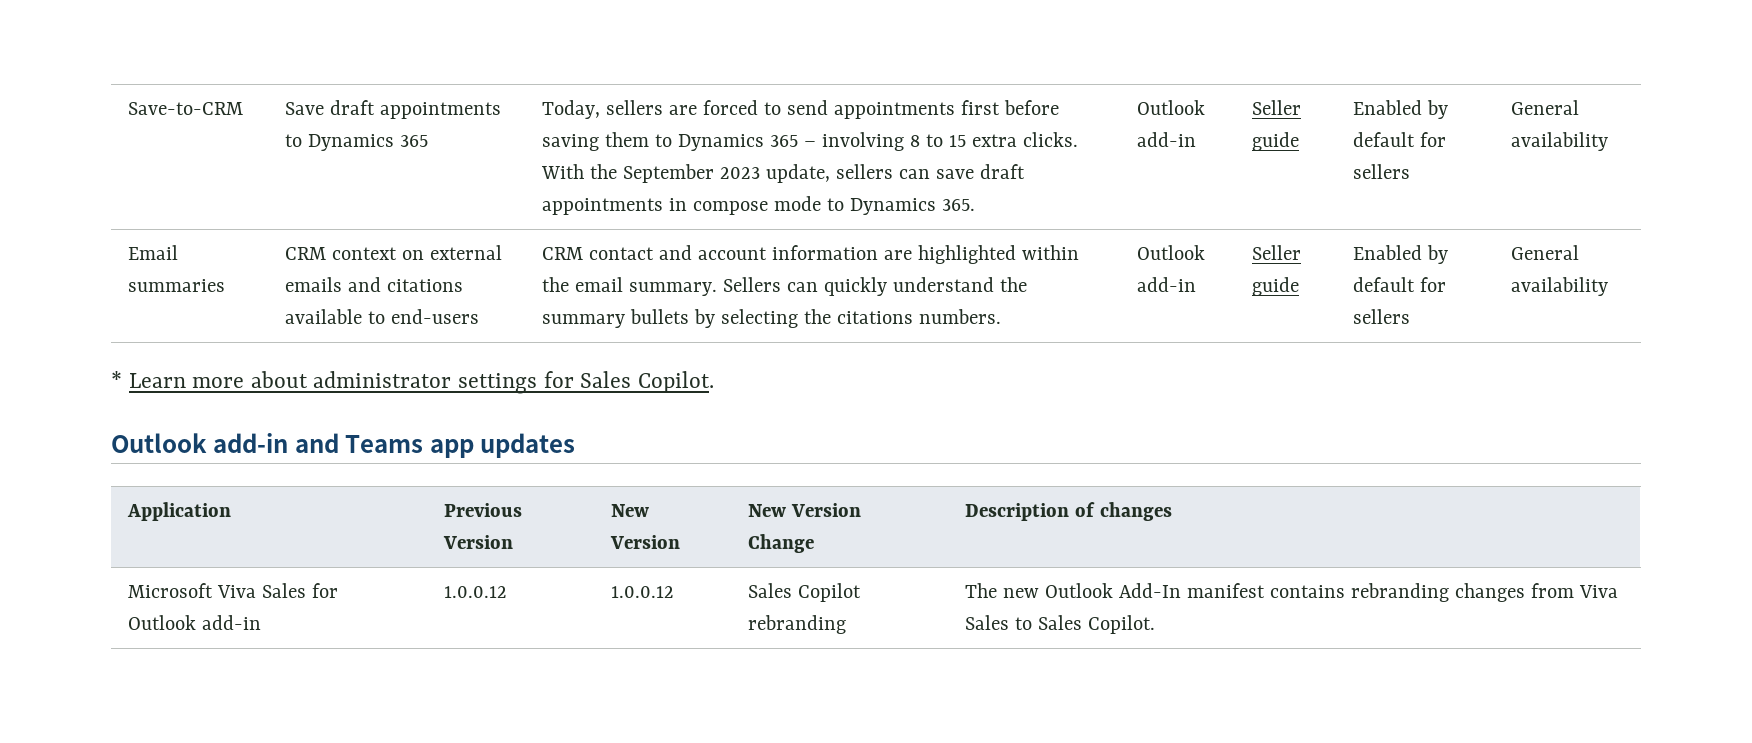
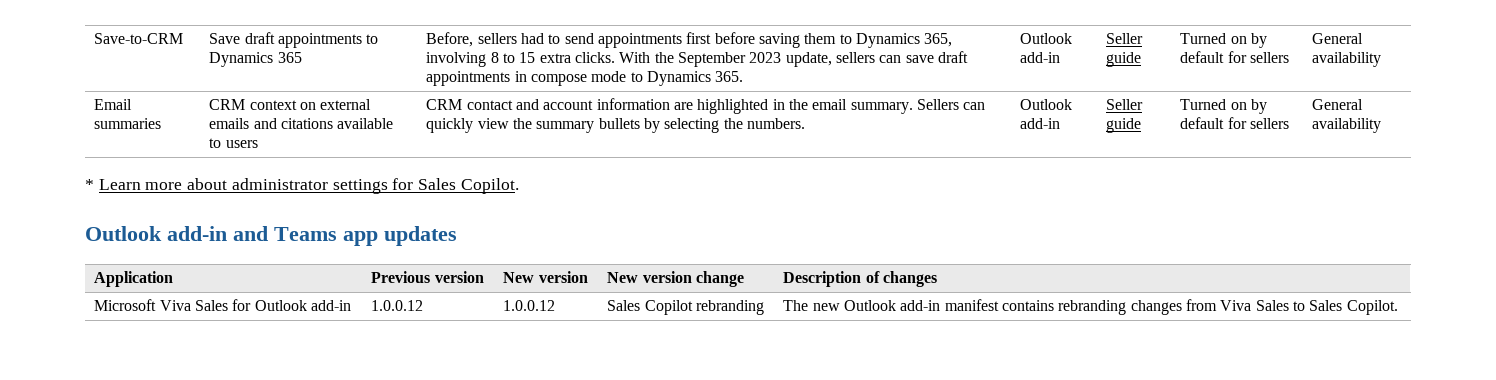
[542,100,759,119] Today, sellers are forced -> [426,32,545,47] Before, sellers had
[770,135,817,147] 365 – -> [924,33,953,47] 365,
[1353,100,1423,115] Enabled -> [1180,33,1247,44] Turned on
[391,309,480,324] end-users -> [225,140,258,148] users
[1021,245,1079,260] within -> [772,99,785,110] in
[893,277,995,292] understand -> [477,118,509,129] view
[837,311,914,324] citations -> (743, 123) none
[1353,245,1423,260] Enabled -> [1180,99,1247,110] Turned on
[443,535,514,549] [611,504,650,517] [610,535,681,549] [748,503,862,517] [748,534,815,553] Version | New Version | New Version Change -> [434,271,484,283] [503,271,588,283] [607,271,745,287] version | New version | New version change
[1119,583,1182,598] Add-In -> [900,300,941,311] add-in

